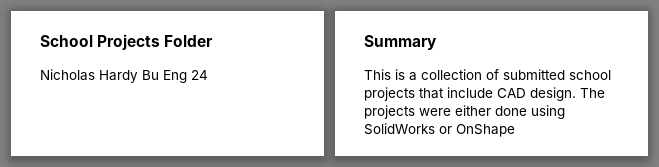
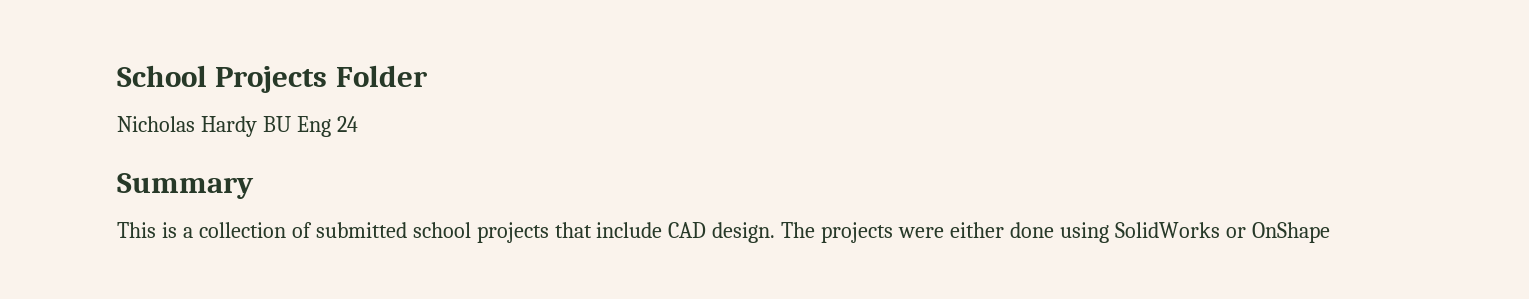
[142,70,159,80] Bu -> [262,116,291,132] BU

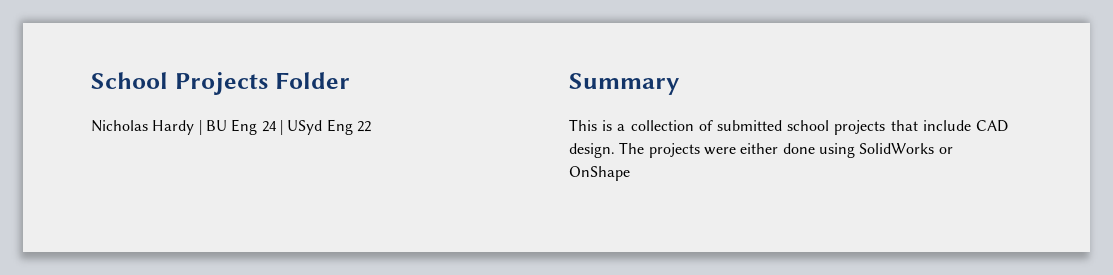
(257, 126) none -> [198,120,202,135] |
(358, 124) none -> [279,119,371,135] | USyd Eng 22

